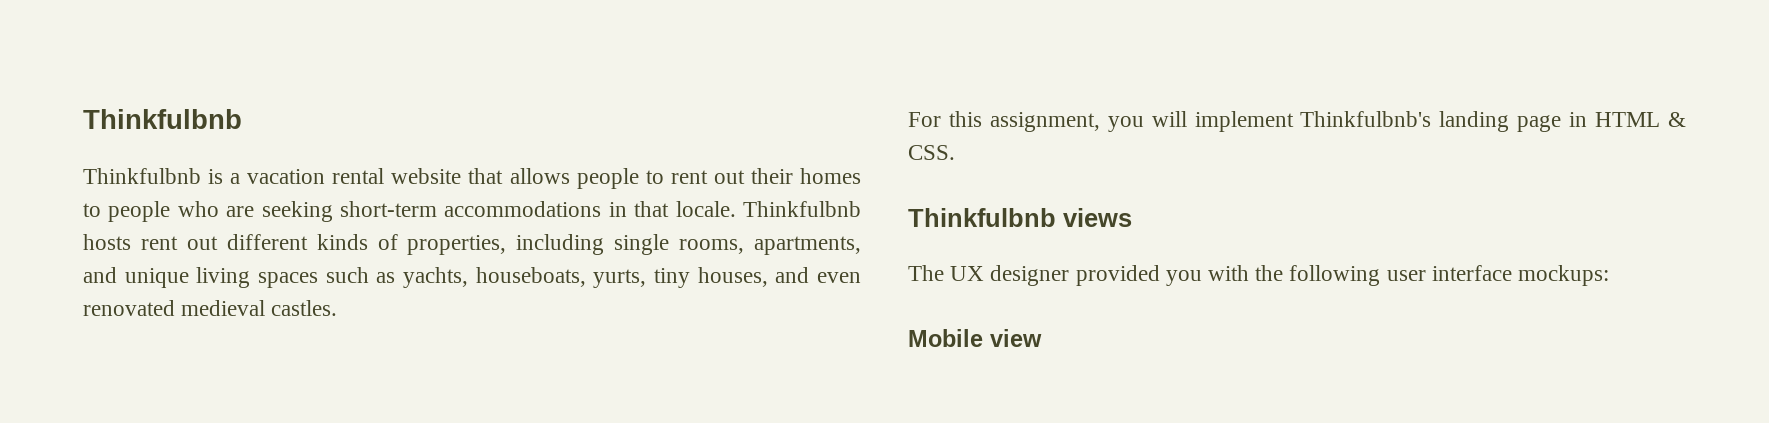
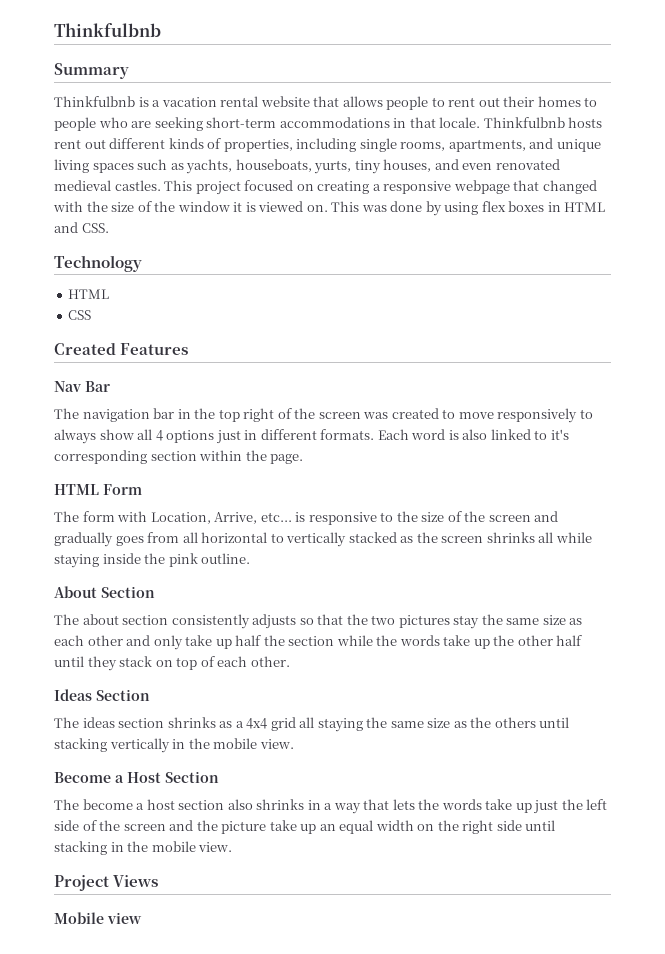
[83,109,242,129] Thinkfulbnb -> [54,23,161,37] [54,63,129,79] Thinkfulbnb // Summary
[908,111,1562,132] // For this assignment, you will implement Thinkfulbnb's landing page -> [164,180,597,195] [53,201,545,216] This project focused on creating a responsive webpage that changed with the size of the window it is viewed on. This was done by using flex boxes
[1667,112,1686,127] & -> [54,222,78,233] and
[908,208,1132,227] [908,265,1610,286] Thinkfulbnb views // The UX designer provided you with the following user interface mockups: -> [54,255,142,272] [68,289,110,299] [68,310,92,320] [54,343,189,355] [54,381,110,392] [54,408,593,423] [54,429,569,444] [54,450,304,464] [54,484,142,495] [54,511,559,525] [54,532,592,547] [54,553,251,568] [54,586,155,598] [54,614,583,629] [54,635,583,650] [54,656,290,671] [54,689,150,701] [54,717,570,732] [54,738,294,753] [54,771,219,783] [54,799,608,814] [54,820,556,834] [54,841,233,855] [54,875,159,891] Technology // HTML // CSS // Created Features // Nav Bar // The navigation bar in the top right of the screen was created to move responsively to always show all 4 options just in different formats. Each word is also linked to it's corresponding section within the page. // HTML Form // The form with Location, Arrive, etc... is responsive to the size of the screen and gradually goes from all horizontal to vertically stacked as the screen shrinks all while staying inside the pink outline. // About Section // The about section consistently adjusts so that the two pictures stay the same size as each other and only take up half the section while the words take up the other half until they stack on top of each other. // Ideas Section // The ideas section shrinks as a 4x4 grid all staying the same size as the others until stacking vertically in the mobile view. // Become a Host Section // The become a host section also shrinks in a way that lets the words take up just the left side of the screen and the picture take up an equal width on the right side until stacking in the mobile view. // Project Views

